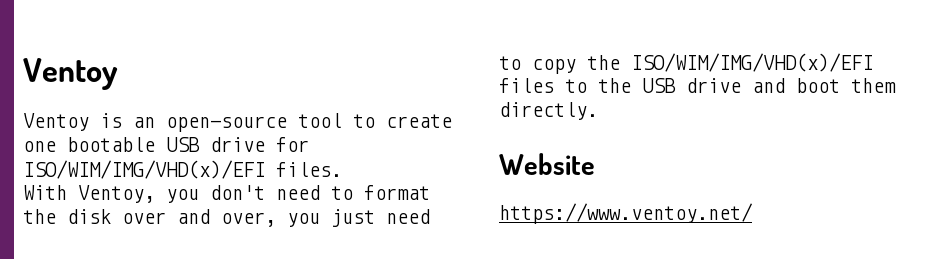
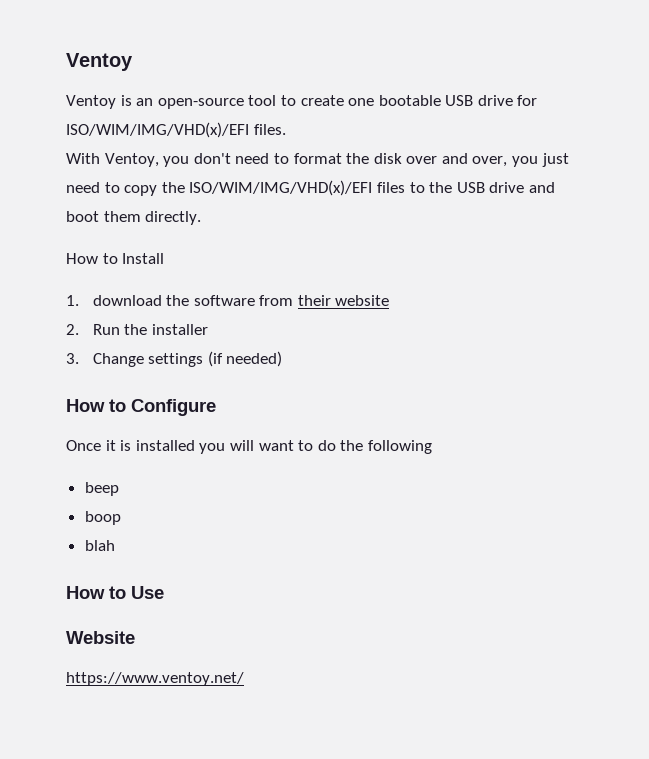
(598, 111) none -> [66,253,165,264] [66,295,390,306] [66,324,208,335] [66,351,283,367] [66,399,216,416] [66,440,432,454] [84,482,119,496] [84,511,121,525] [84,540,115,551] [66,586,164,599] // How to Install // 1. download the software from their website // 2. Run the installer // 3. Change settings (if needed) // How to Configure // Once it is installed you will want to do the following // beep // boop // blah // How to Use

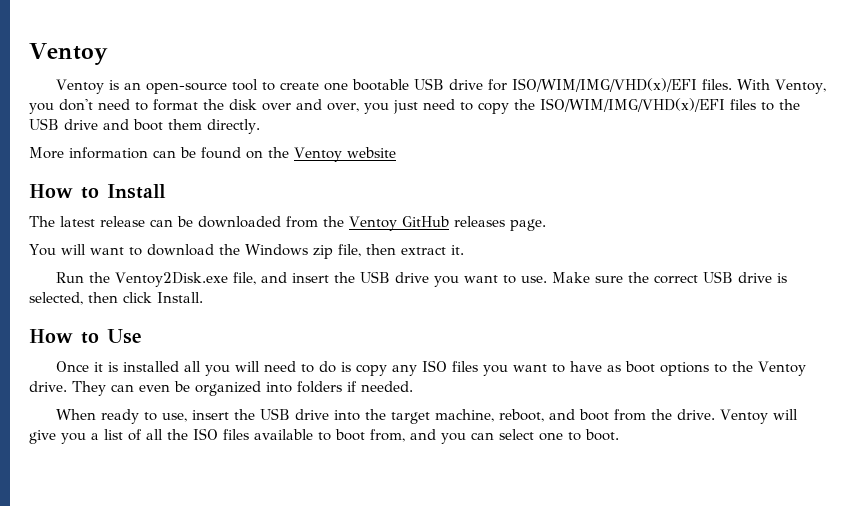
(286, 129) // -> (732, 84) none
[66,253,165,264] [66,295,390,306] [66,324,208,335] [66,351,283,367] [66,399,216,416] How to Install // 1. download the software from their website // 2. Run the installer // 3. Change settings (if needed) // How to Configure -> [29,147,396,162] [29,184,166,199] [29,216,546,231] [29,244,464,259] [55,271,787,287] [29,292,203,305] [29,329,142,344] More information can be found on the Ventoy website // How to Install // The latest release can be downloaded from the Ventoy GitHub releases page. // You will want to download the Windows zip file, then extract it. // Run the Ventoy2Disk.exe file, and insert the USB drive you want to use. Make sure the correct USB drive is selected, then click Install. // How to Use
(195, 445) none -> [183,361,201,372] all
[258,440,432,454] [84,482,119,496] [84,511,121,525] [84,540,115,551] [66,586,164,599] [66,631,135,644] [66,672,244,686] want to do the following // beep // boop // blah // How to Use // Website // https://www.ventoy.net/ -> [263,360,806,376] [29,381,413,396] [55,408,798,424] [29,428,619,444] need to do is copy any ISO files you want to have as boot options to the Ventoy drive. They can even be organized into folders if needed. // When ready to use, insert the USB drive into the target machine, reboot, and boot from the drive. Ventoy will give you a list of all the ISO files available to boot from, and you can select one to boot.

